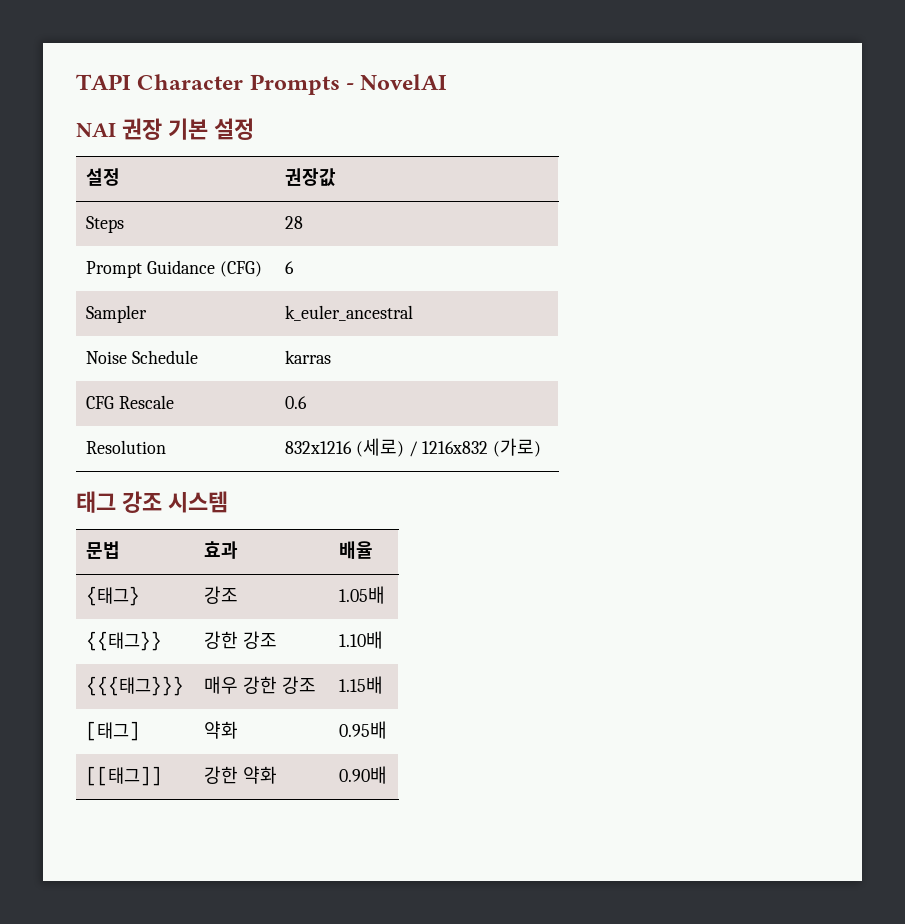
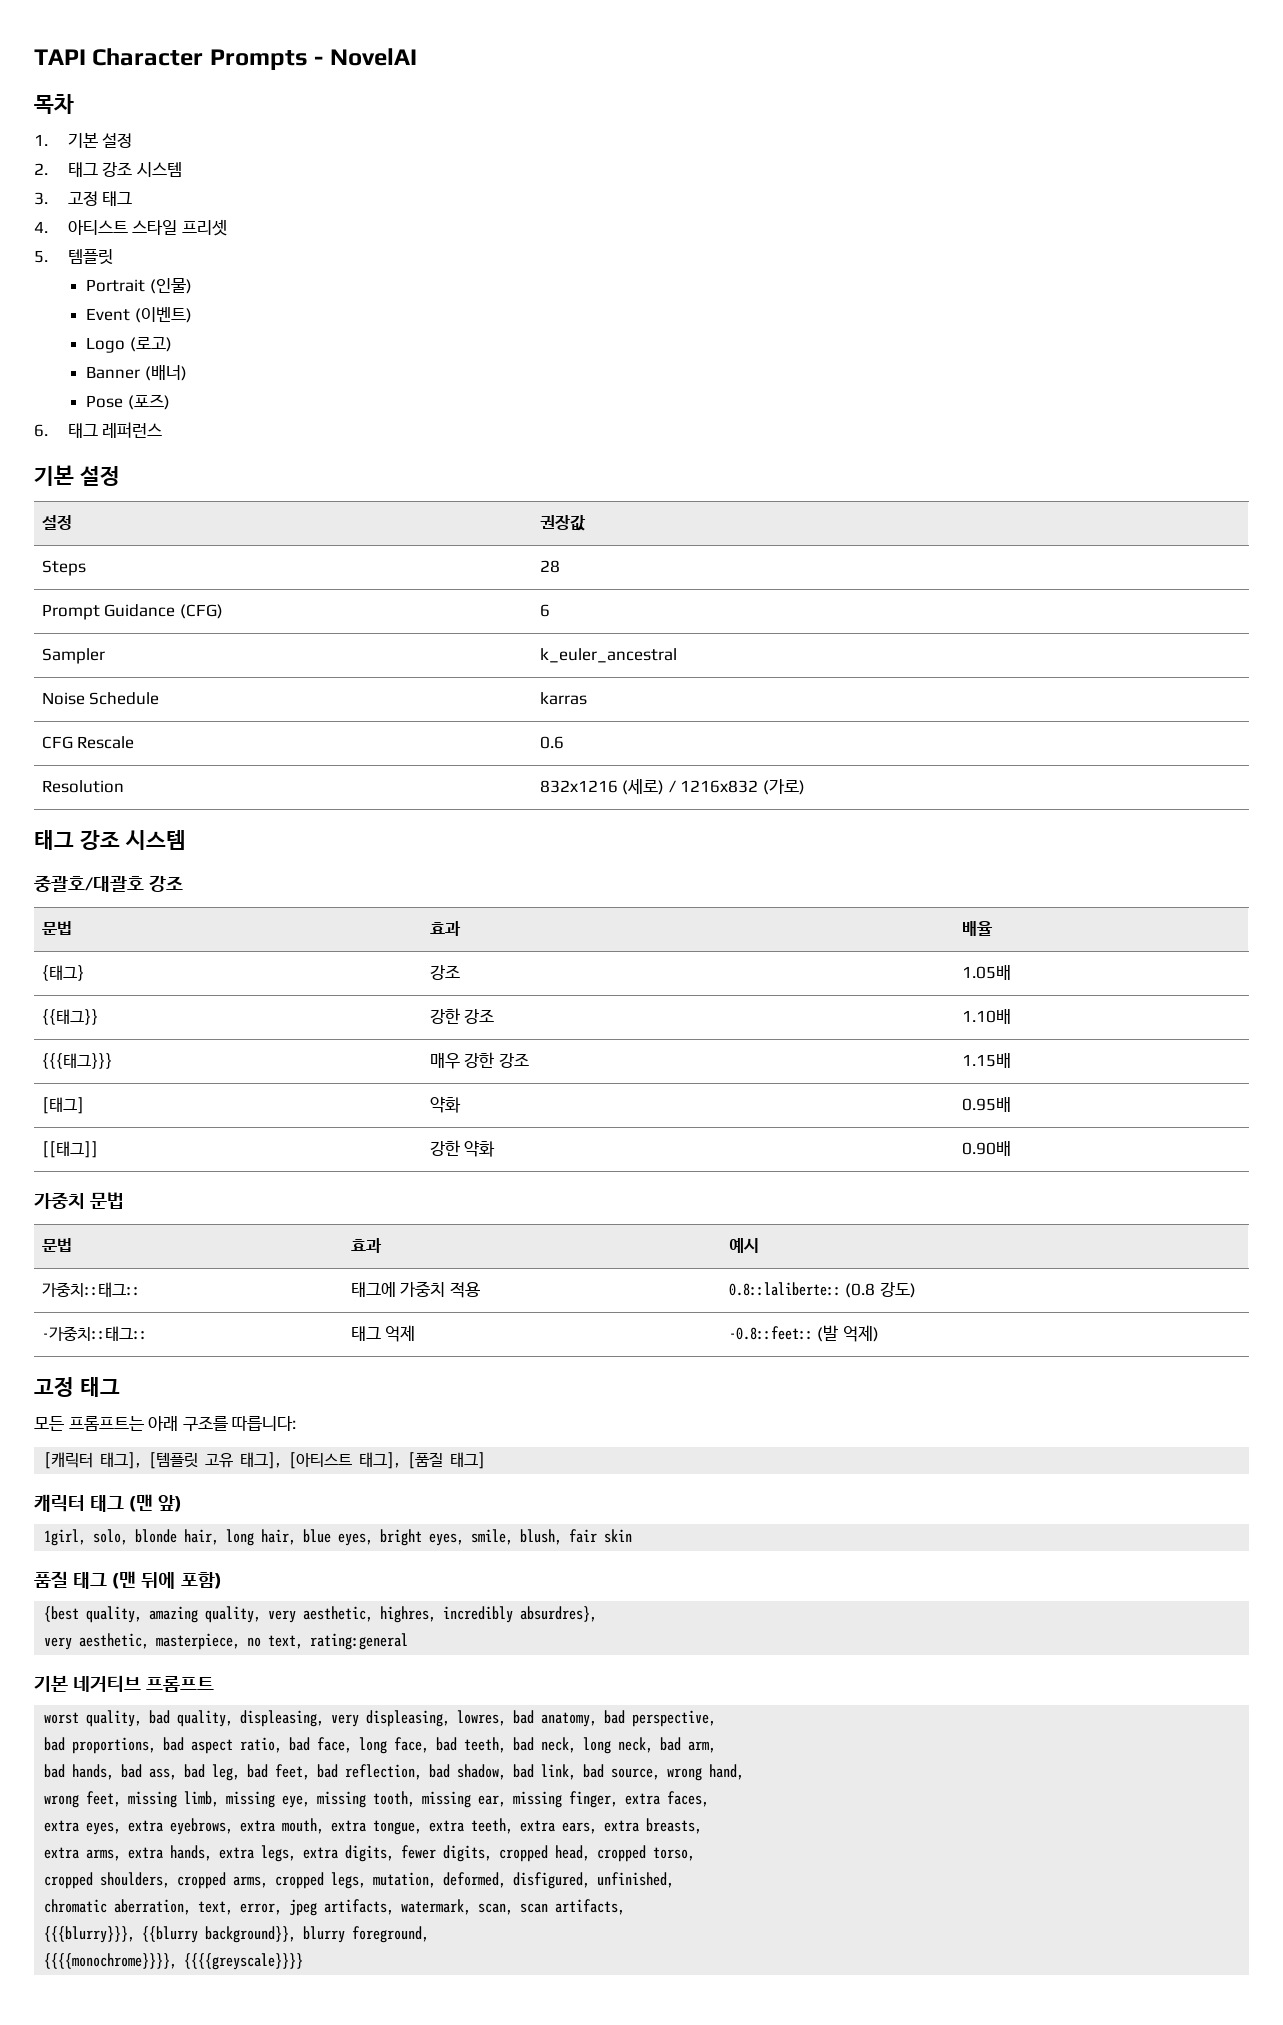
[76,118,162,140] NAI 권장 -> [34,94,74,114] [34,132,133,148] [34,162,182,177] [34,191,133,206] [34,219,227,236] [34,249,113,265] [86,278,193,294] [86,307,193,323] [86,337,173,353] [86,365,188,381] [86,394,171,410] [34,422,163,438] 목차 // 1. 기본 설정 // 2. 태그 강조 시스템 // 3. 고정 태그 // 4. 아티스트 스타일 프리셋 // 5. 템플릿 // Portrait (인물) // Event (이벤트) // Logo (로고) // Banner (배너) // Pose (포즈) // 6. 태그 레퍼런스 //
(228, 502) none -> [34,875,184,892] // 중괄호/대괄호 강조
(387, 775) none -> [34,1192,125,1209] [41,1238,72,1252] [350,1238,382,1253] [728,1238,759,1253] [41,1282,140,1297] [350,1281,480,1298] [728,1282,916,1298] [41,1326,147,1341] [350,1325,416,1342] [728,1325,879,1342] [34,1377,120,1397] [34,1416,297,1431] [44,1452,486,1469] [34,1494,183,1512] [44,1529,633,1546] [34,1571,222,1589] [44,1606,598,1623] [44,1633,409,1650] [34,1675,215,1692] [44,1710,717,1727] [44,1737,717,1754] [44,1764,745,1781] [44,1791,710,1808] [44,1818,703,1835] [44,1845,696,1862] [44,1872,675,1889] [44,1899,626,1916] [44,1926,430,1943] [44,1953,304,1970] // 가중치 문법 // 문법 | 효과 | 예시 // 가중치::태그:: | 태그에 가중치 적용 | 0.8::laliberte:: (0.8 강도) // -가중치::태그:: | 태그 억제 | -0.8::feet:: (발 억제) // 고정 태그 // 모든 프롬프트는 아래 구조를 따릅니다: // [캐릭터 태그], [템플릿 고유 태그], [아티스트 태그], [품질 태그] // 캐릭터 태그 (맨 앞) // 1girl, solo, blonde hair, long hair, blue eyes, bright eyes, smile, blush, fair skin // 품질 태그 (맨 뒤에 포함) // {best quality, amazing quality, very aesthetic, highres, incredibly absurdres}, // very aesthetic, masterpiece, no text, rating:general // 기본 네거티브 프롬프트 // worst quality, bad quality, displeasing, very displeasing, lowres, bad anatomy, bad perspective, // bad proportions, bad aspect ratio, bad face, long face, bad teeth, bad neck, long neck, bad arm, // bad hands, bad ass, bad leg, bad feet, bad reflection, bad shadow, bad link, bad source, wrong hand, // wrong feet, missing limb, missing eye, missing tooth, missing ear, missing finger, extra faces, // extra eyes, extra eyebrows, extra mouth, extra tongue, extra teeth, extra ears, extra breasts, // extra arms, extra hands, extra legs, extra digits, fewer digits, cropped head, cropped torso, // cropped shoulders, cropped arms, cropped legs, mutation, deformed, disfigured, unfinished, // chromatic aberration, text, error, jpeg artifacts, watermark, scan, scan artifacts, // {{{blurry}}}, {{blurry background}}, blurry foreground, // {{{{monochrome}}}}, {{{{greyscale}}}}

